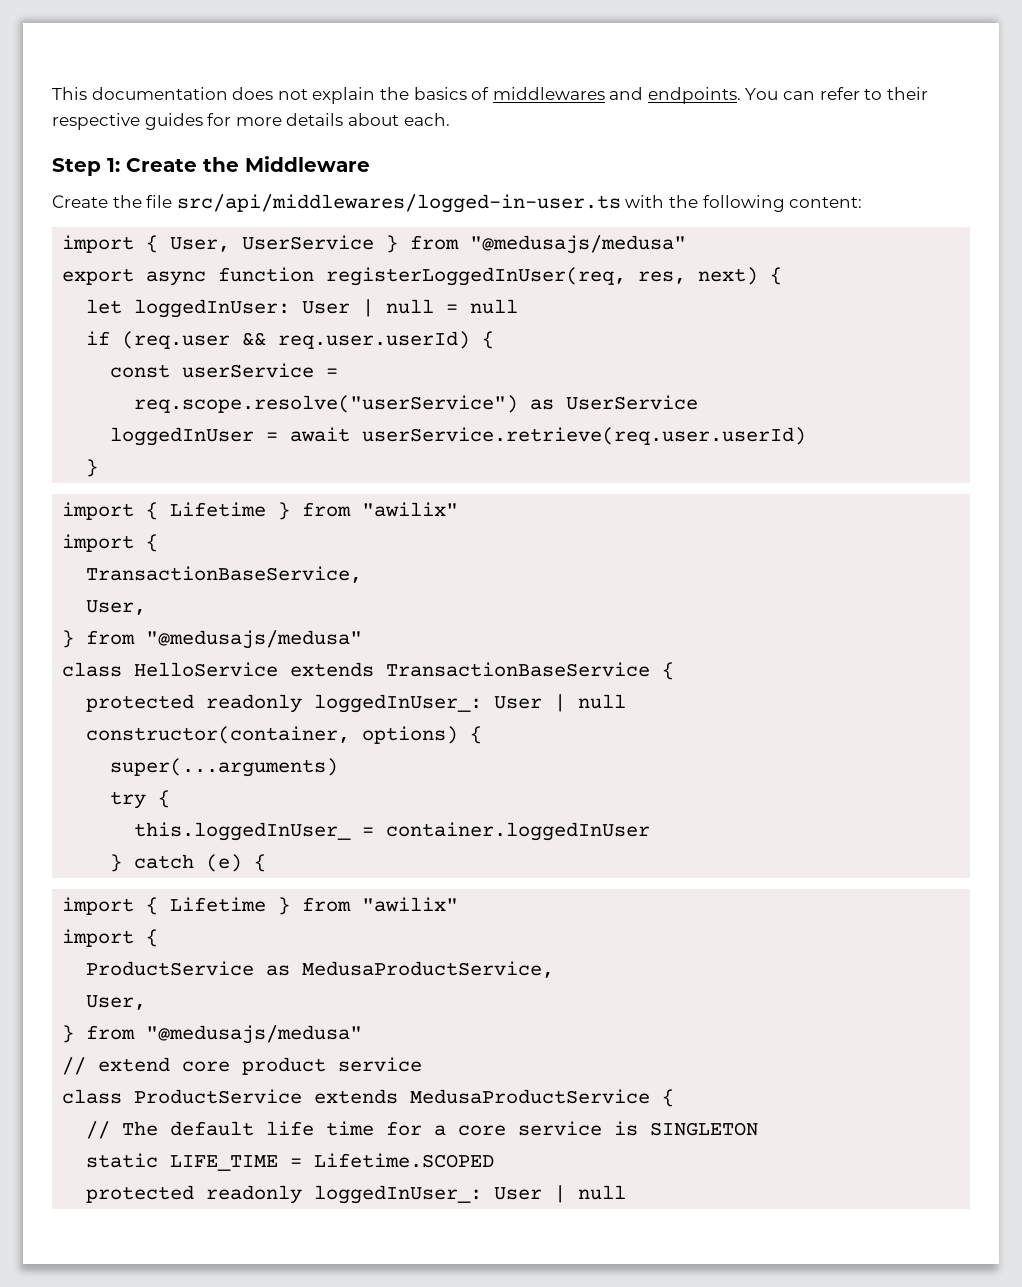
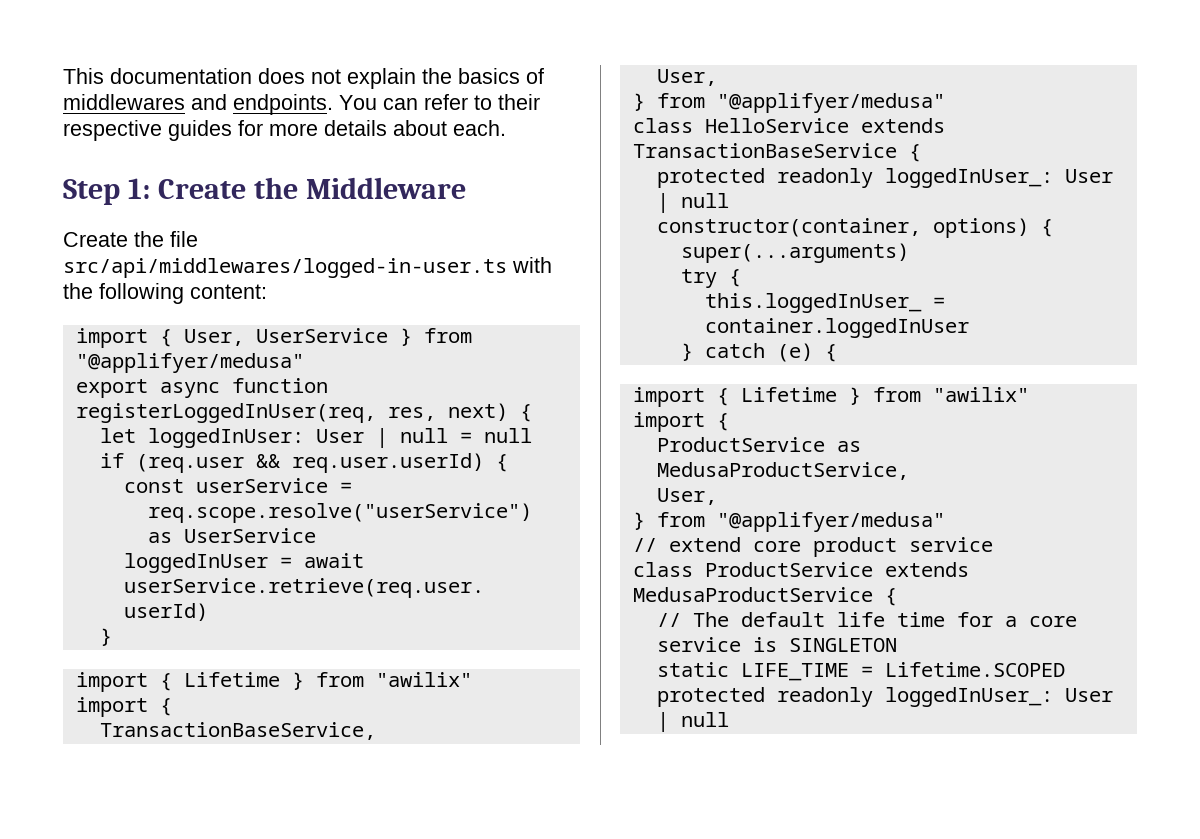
[470,235,687,254] "@medusajs/medusa" -> [75,353,304,373] "@applifyer/medusa"
[146,630,363,649] "@medusajs/medusa" -> [716,93,945,113] "@applifyer/medusa"
[146,1025,363,1044] "@medusajs/medusa" -> [716,512,945,532] "@applifyer/medusa"

